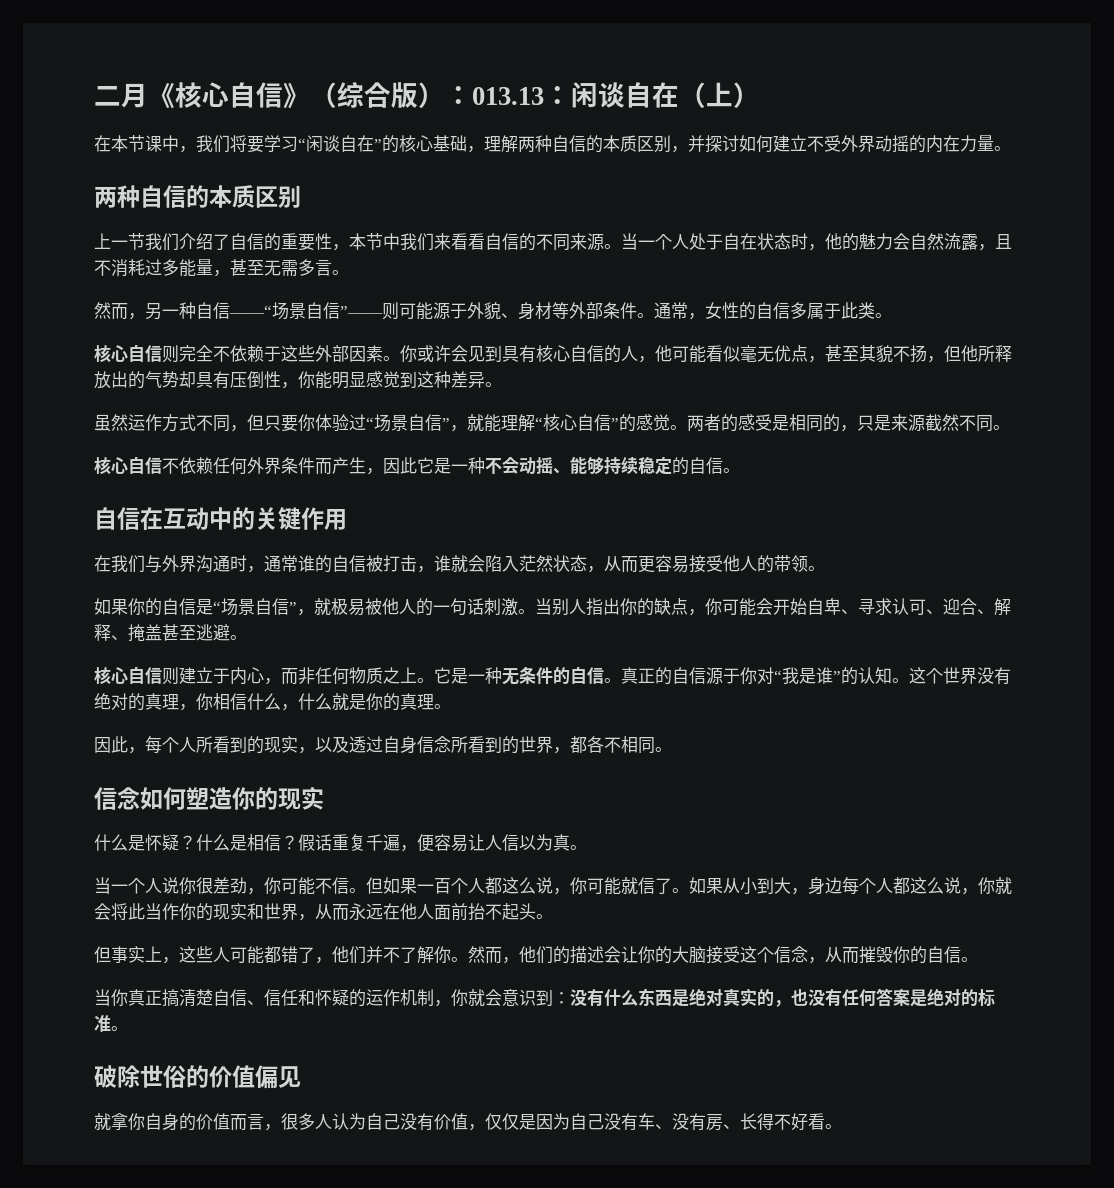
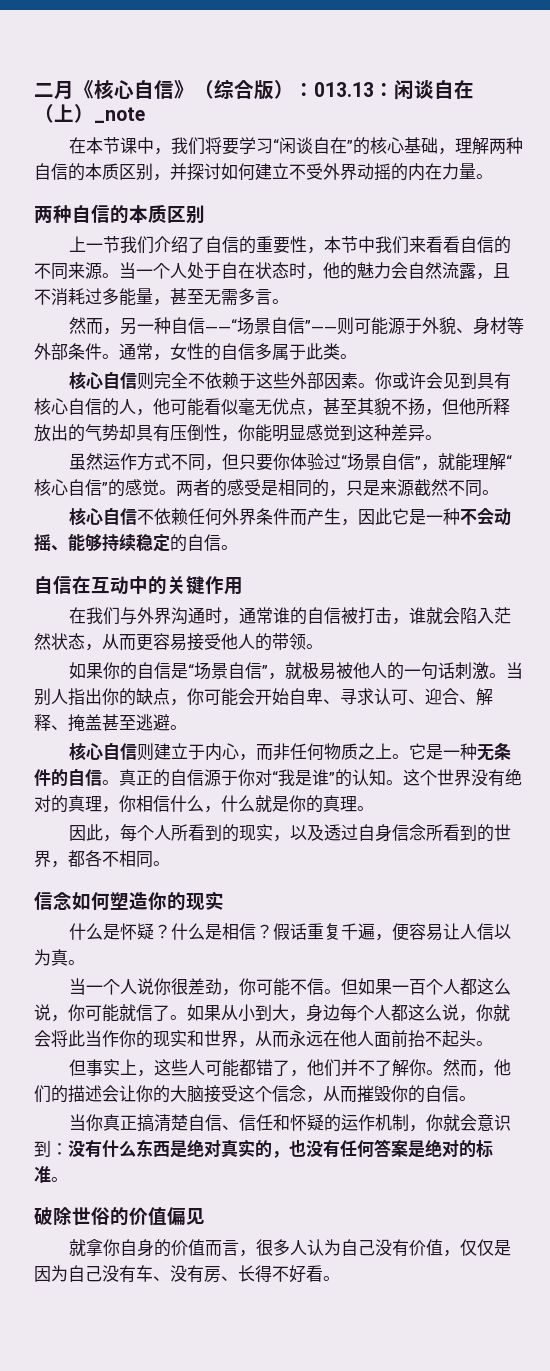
(760, 95) none -> [94,107,145,123] _note

